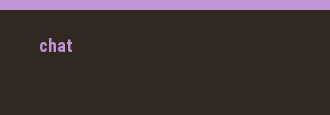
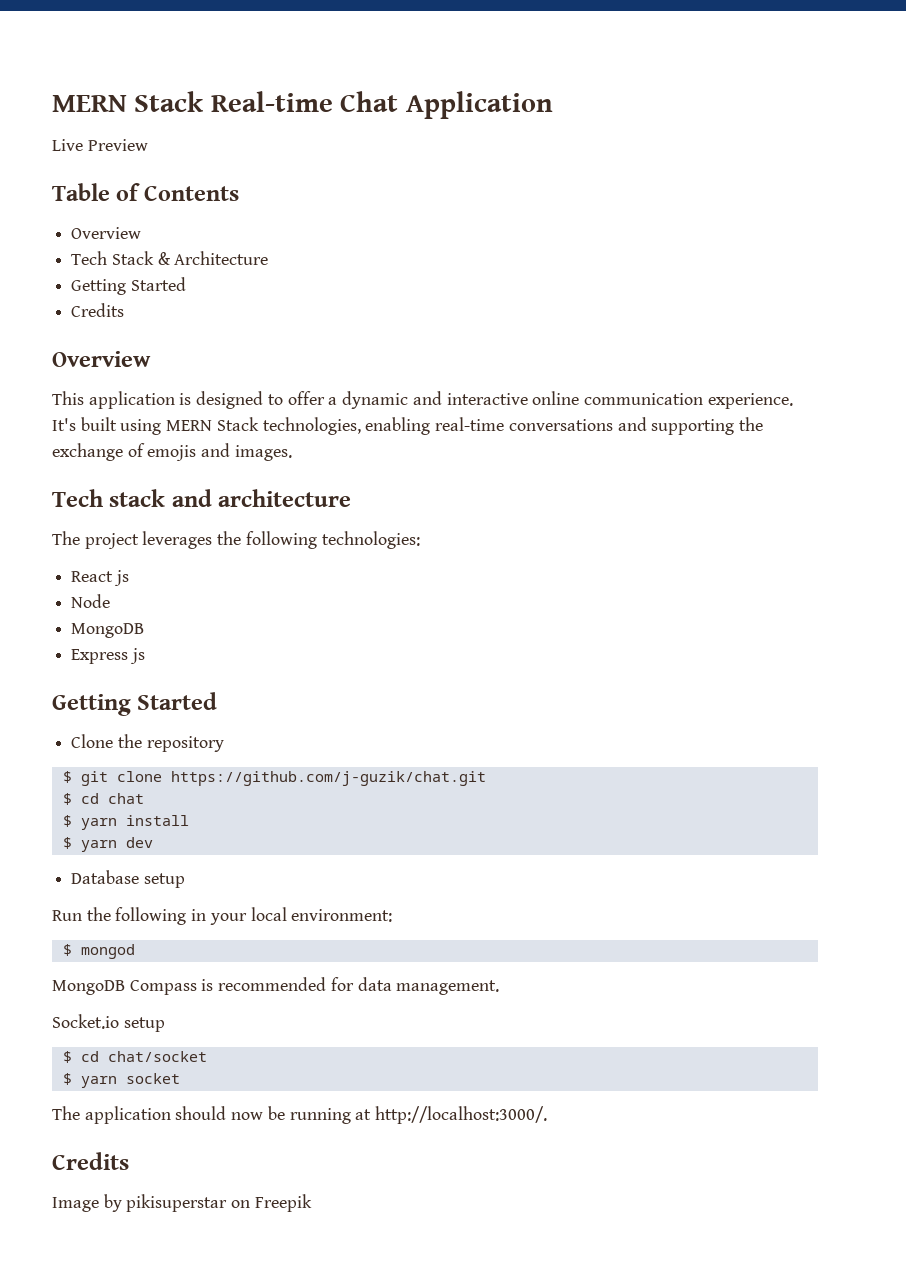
[39,38,73,52] chat -> [52,91,553,119] [52,139,148,151] [52,183,239,201] [71,227,142,239] [71,251,269,265] [71,277,186,295] [71,303,125,317] [52,351,151,367] [52,391,793,409] [52,417,763,435] [52,443,292,461] [52,489,352,507] [52,531,420,549] [71,570,129,586] [71,594,111,608] [71,623,145,638] [71,648,145,664] [52,692,218,716] [71,734,224,752] [62,771,486,786] [62,793,144,805] [62,815,189,830] [62,837,153,852] [71,870,185,888] [52,907,393,925] [62,944,135,959] [52,977,500,995] [52,1014,165,1032] [62,1051,207,1063] [62,1073,180,1088] [52,1106,548,1124] [52,1152,129,1170] [52,1194,312,1212] MERN Stack Real-time Chat Application // Live Preview // Table of Contents // Overview // Tech Stack & Architecture // Getting Started // Credits // Overview // This application is designed to offer a dynamic and interactive online communication experience. It's built using MERN Stack technologies, enabling real-time conversations and supporting the exchange of emojis and images. // Tech stack and architecture // The project leverages the following technologies: // React js // Node // MongoDB // Express js // Getting Started // Clone the repository // $ git clone https://github.com/j-guzik/chat.git // $ cd chat // $ yarn install // $ yarn dev // Database setup // Run the following in your local environment: // $ mongod // MongoDB Compass is recommended for data management. // Socket.io setup // $ cd chat/socket // $ yarn socket // The application should now be running at http://localhost:3000/. // Credits // Image by pikisuperstar on Freepik

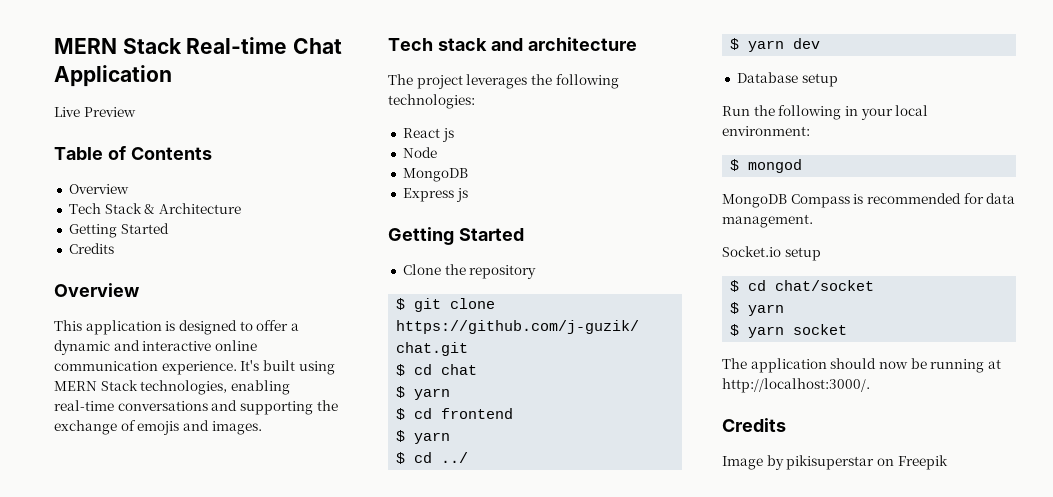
[125,815,189,826] install -> [396,408,514,420] [396,430,451,444] [396,452,469,464] // $ cd frontend // $ yarn // $ cd ../
(117, 1082) none -> [730,324,785,338] // $ yarn

